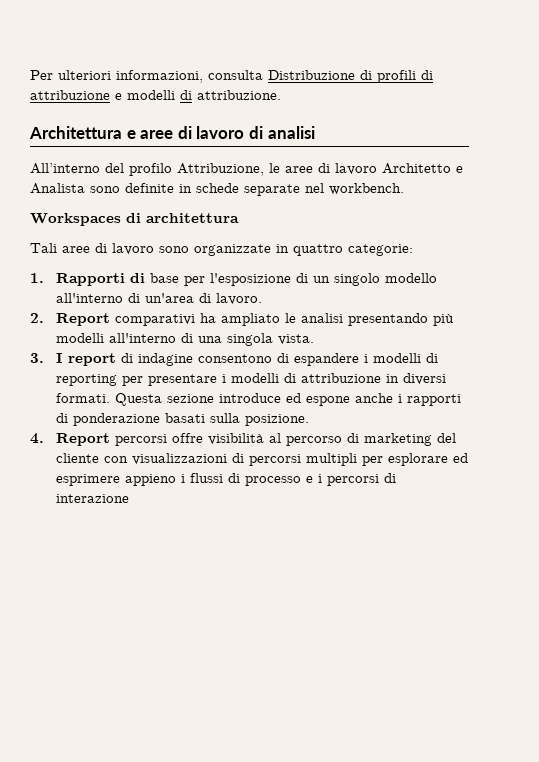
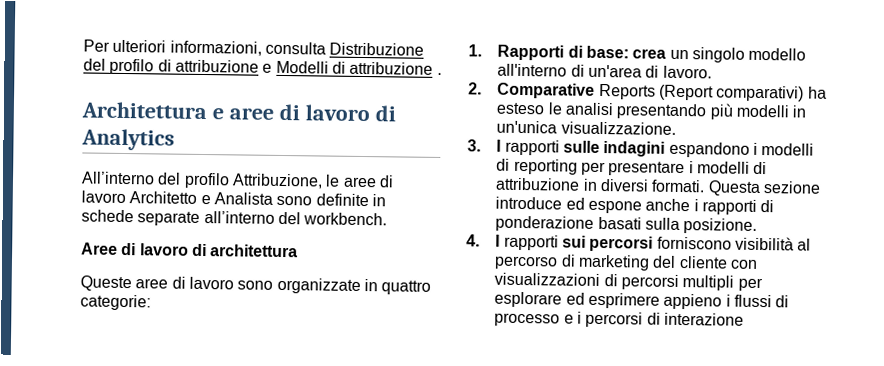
[360,70,416,83] di profili -> [83,58,155,75] del profilo
[127,90,281,100] modelli di attribuzione. -> [275,60,442,75] Modelli di attribuzione .
[267,126,315,139] analisi -> [81,128,175,151] Analytics
[305,183,324,193] nel -> [203,211,301,225] all’interno del
[30,213,121,226] Workspaces -> [81,242,189,256] Aree di lavoro
[30,243,57,253] Tali -> [80,275,132,292] Queste
[150,273,309,286] base per l'esposizione di -> [585,45,667,59] base: crea
[56,313,281,326] Report comparativi ha ampliato -> [497,82,827,102] [496,102,546,115] Comparative Reports (Report comparativi) ha esteso
[109,333,315,346] [30,353,360,366] all'interno di una singola vista. // 3. I report di indagine consentono di espandere -> [792,105,808,118] [496,120,676,135] [467,139,750,158] in un'unica visualizzazione. // 3. I rapporti sulle indagini espandono
[56,433,204,446] Report percorsi offre -> [495,234,732,252] I rapporti sui percorsi forniscono

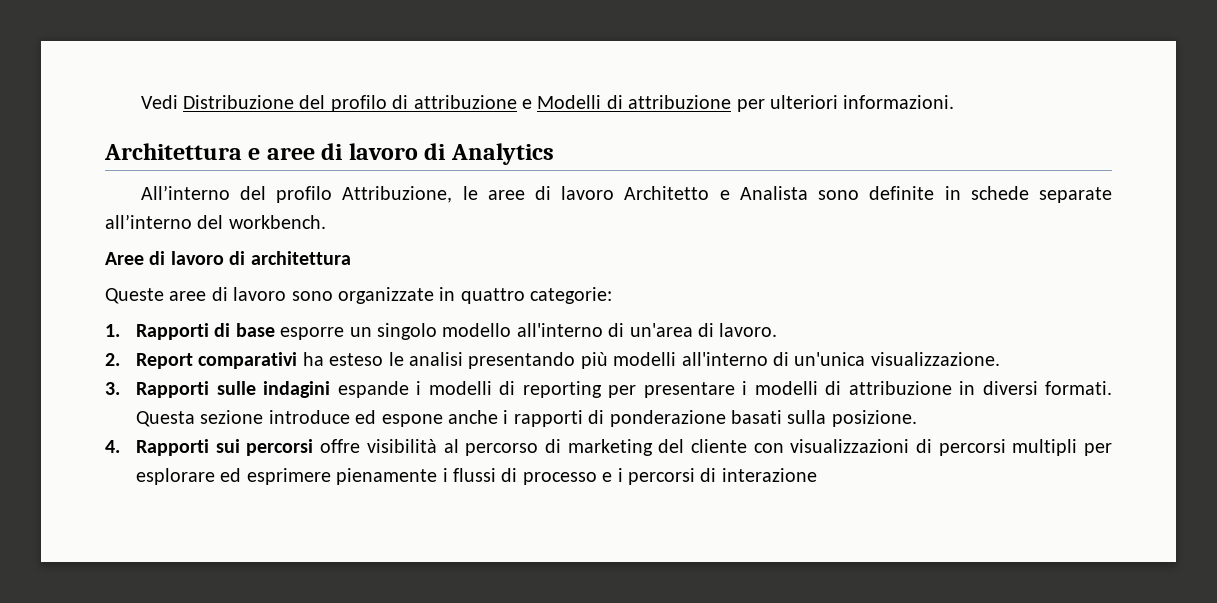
[83,39,326,56] Per ulteriori informazioni, consulta -> [140,95,178,109] Vedi
[436,72,442,75] . -> [736,95,955,112] per ulteriori informazioni.
[585,45,667,59] base: crea -> [235,323,345,340] base esporre
[497,82,805,102] Comparative Reports (Report comparativi) -> [136,352,298,369] Report comparativi
[792,105,808,118] in -> [681,352,790,366] all'interno di
[496,139,560,156] I rapporti -> [136,381,210,398] Rapporti
[668,141,750,158] espandono -> [337,381,409,398] espande
[495,234,559,251] I rapporti -> [136,439,210,456] Rapporti
[656,236,732,250] forniscono -> [320,439,361,453] offre
[663,293,723,310] appieno -> [336,468,438,485] pienamente

